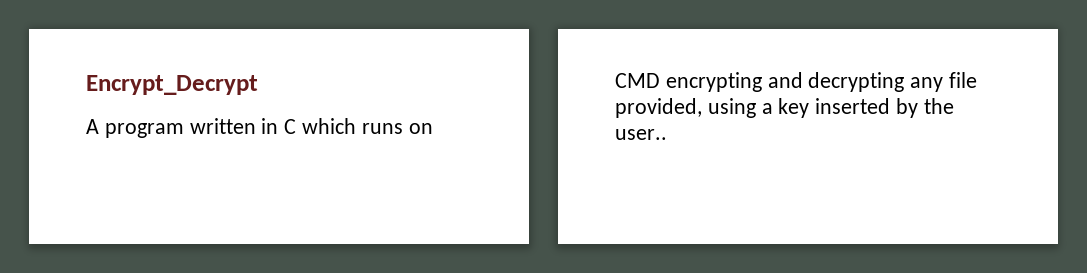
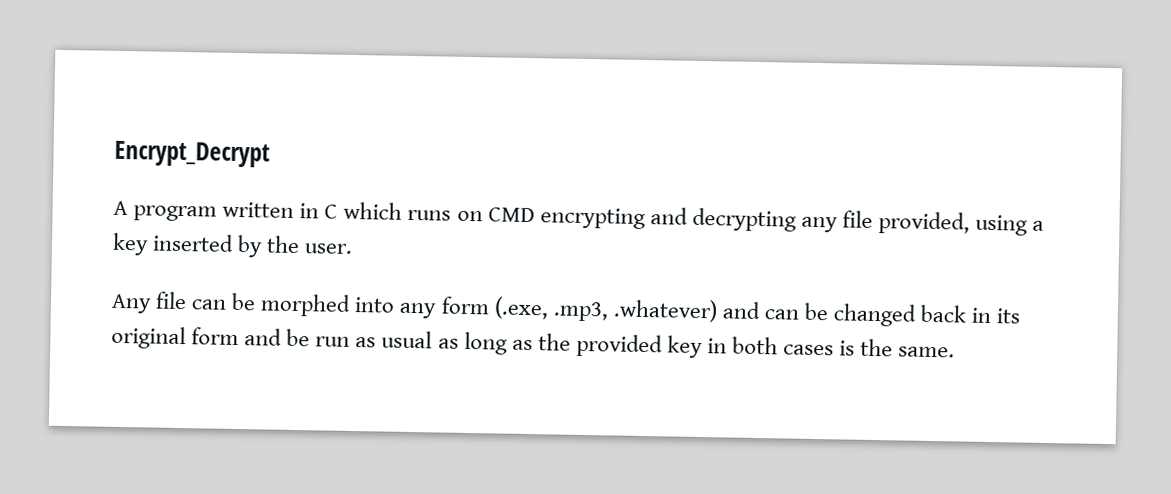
[615,129,667,140] user.. -> [304,243,354,254] [111,291,1022,327] [111,325,956,359] user. // Any file can be morphed into any form (.exe, .mp3, .whatever) and can be changed back in its original form and be run as usual as long as the provided key in both cases is the same.

